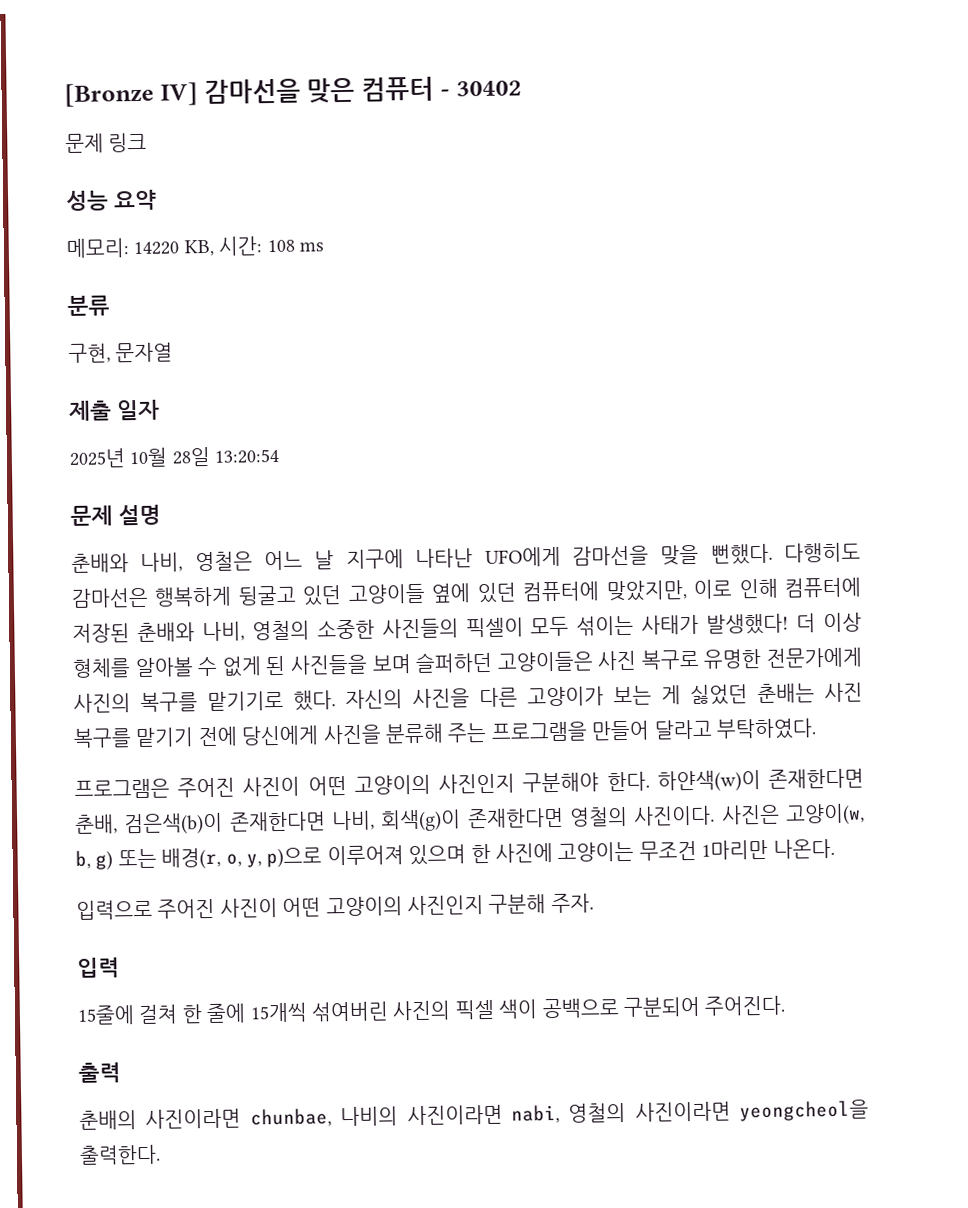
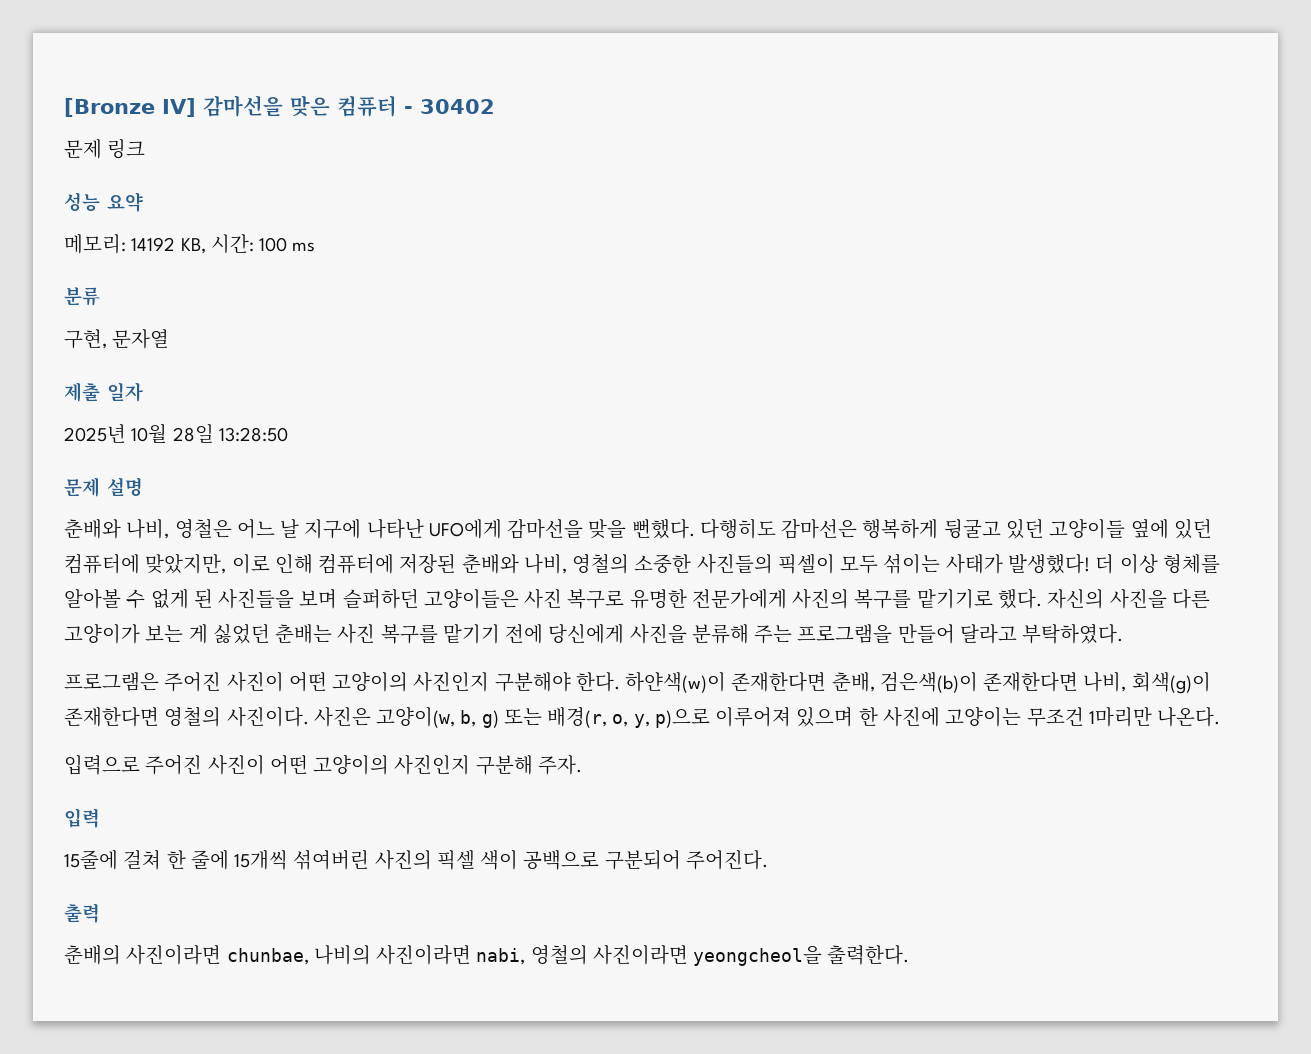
[133,241,180,256] 14220 -> [131,237,176,251] 14192
[266,239,295,253] 108 -> [259,237,288,252] 100
[214,448,280,464] 13:20:54 -> [218,427,288,442] 13:28:50

